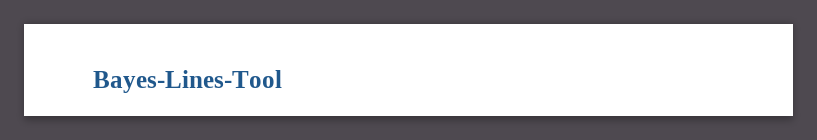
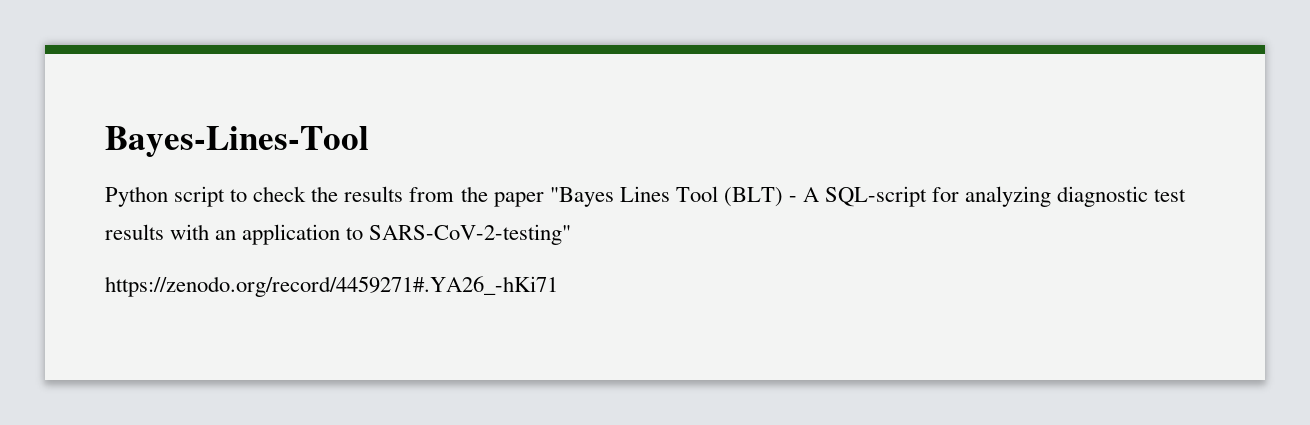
(282, 81) none -> [105,186,1187,207] [105,224,572,245] [105,276,558,297] // Python script to check the results from the paper "Bayes Lines Tool (BLT) - A SQL-script for analyzing diagnostic test results with an application to SARS-CoV-2-testing" // https://zenodo.org/record/4459271#.YA26_-hKi71

